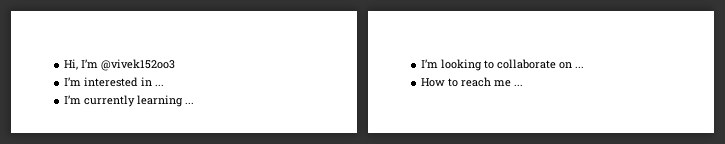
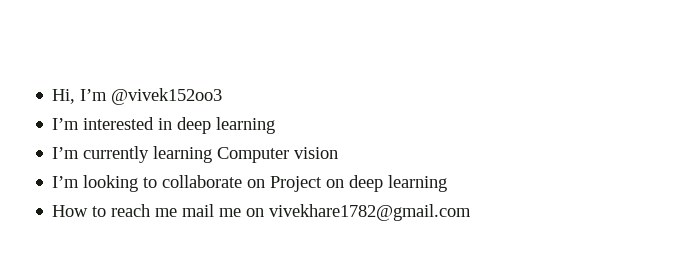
[155,84,165,86] ... -> [177,117,276,134] deep learning
[185,102,195,104] ... -> [217,147,339,163] Computer vision
[575,66,585,68] ... -> [270,175,448,192] Project on deep learning
[514,84,524,86] ... -> [182,204,472,221] mail me on vivekhare1782@gmail.com

